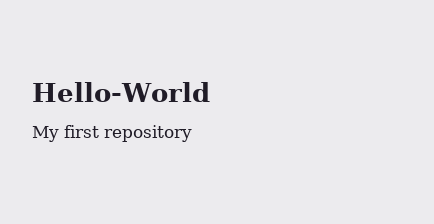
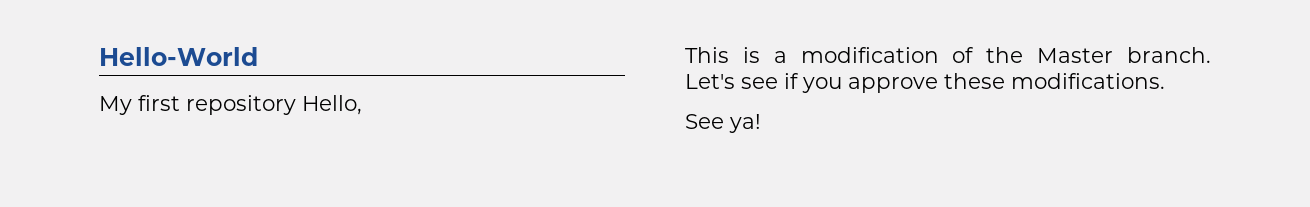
(192, 133) none -> [302,95,362,115] [685,47,1211,63] [685,73,1165,93] [685,114,761,133] Hello, // This is a modification of the Master branch. Let's see if you approve these modifications. // See ya!

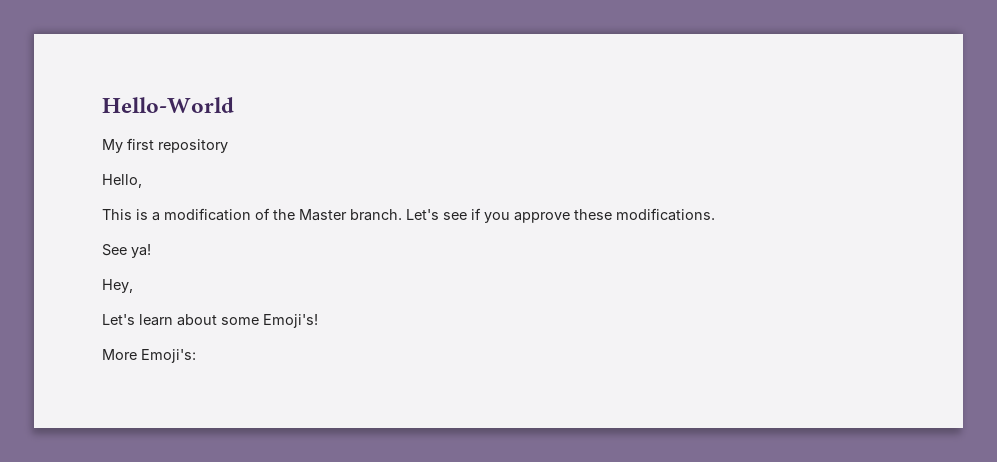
(296, 105) none -> (228, 146) //
(761, 123) none -> [102,279,133,293] [102,314,318,328] [102,349,196,363] // Hey, // Let's learn about some Emoji's! // More Emoji's:

